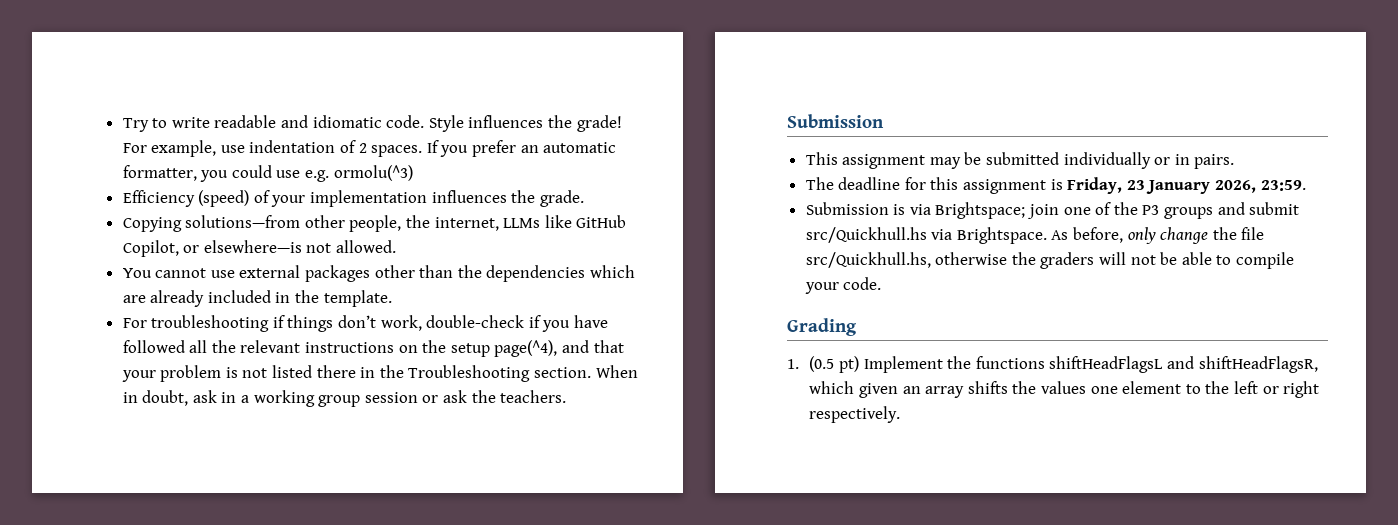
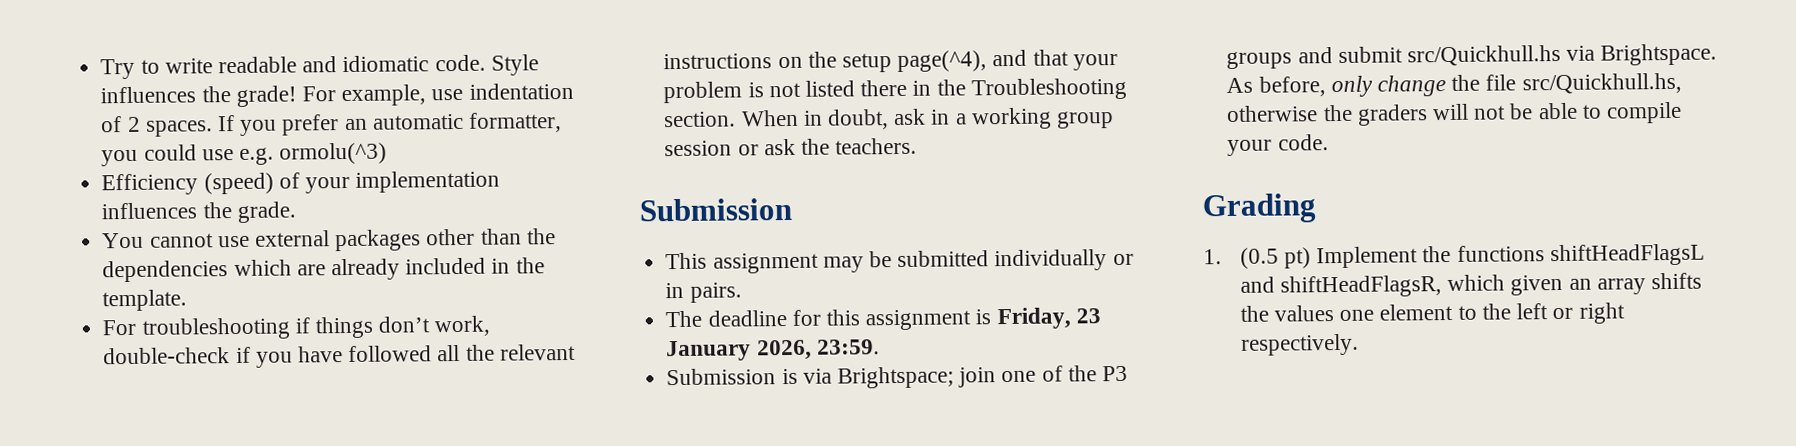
[122,215,627,232] [122,240,397,257] // Copying solutions—from other people, the internet, LLMs like GitHub Copilot, or elsewhere—is not allowed. -> (296, 212) none

